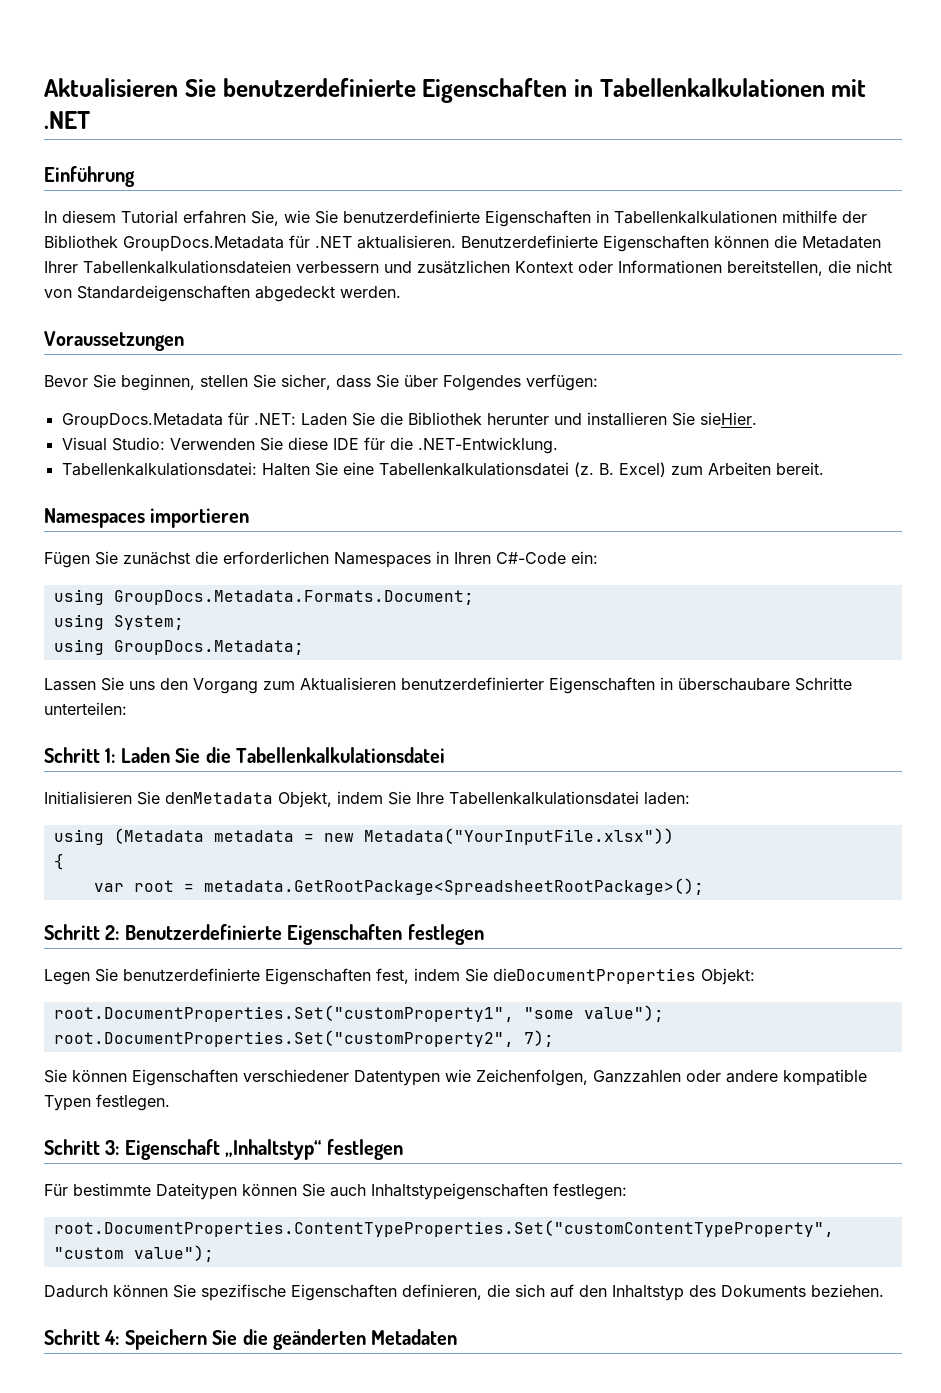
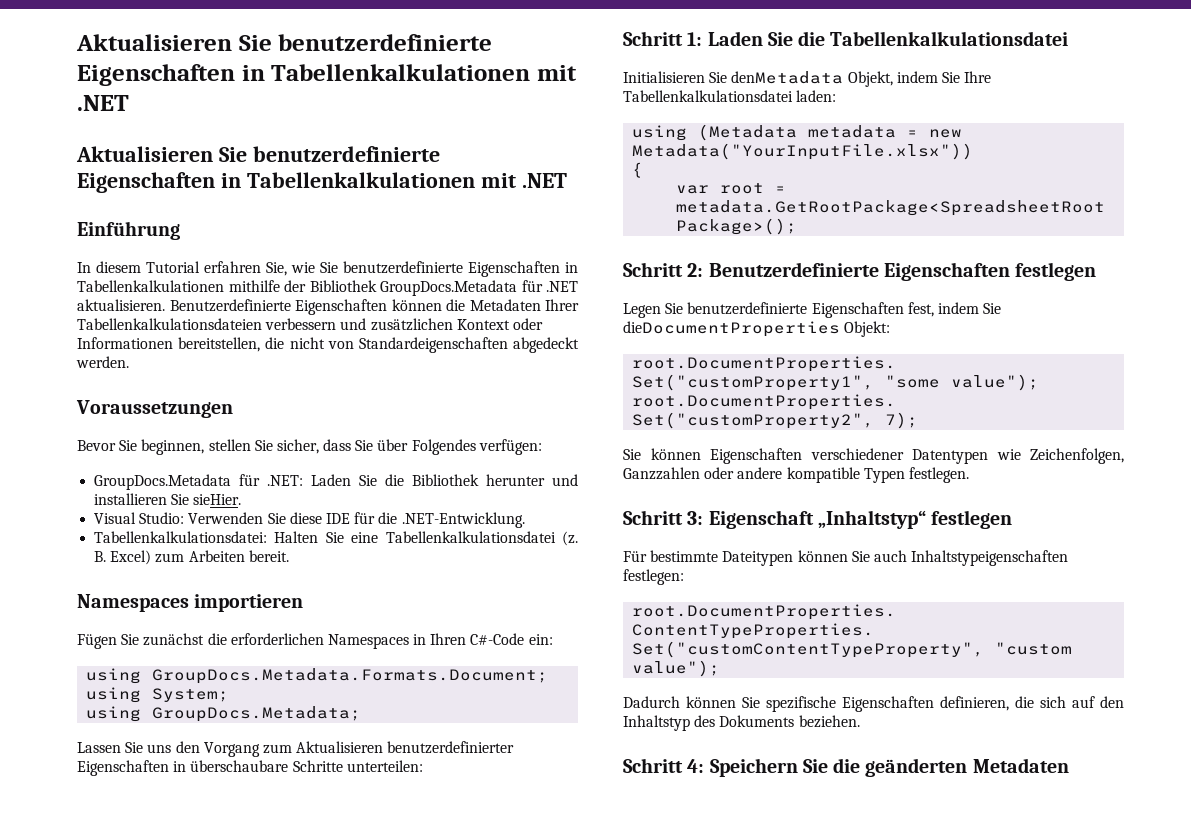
[44,78,867,103] [44,111,90,129] Aktualisieren Sie benutzerdefinierte Eigenschaften in Tabellenkalkulationen mit .NET -> [76,34,493,51] [77,64,577,86] [77,95,129,111] [76,146,440,162] [77,172,567,193] Aktualisieren Sie benutzerdefinierte Eigenschaften in Tabellenkalkulationen mit .NET // Aktualisieren Sie benutzerdefinierte Eigenschaften in Tabellenkalkulationen mit .NET

